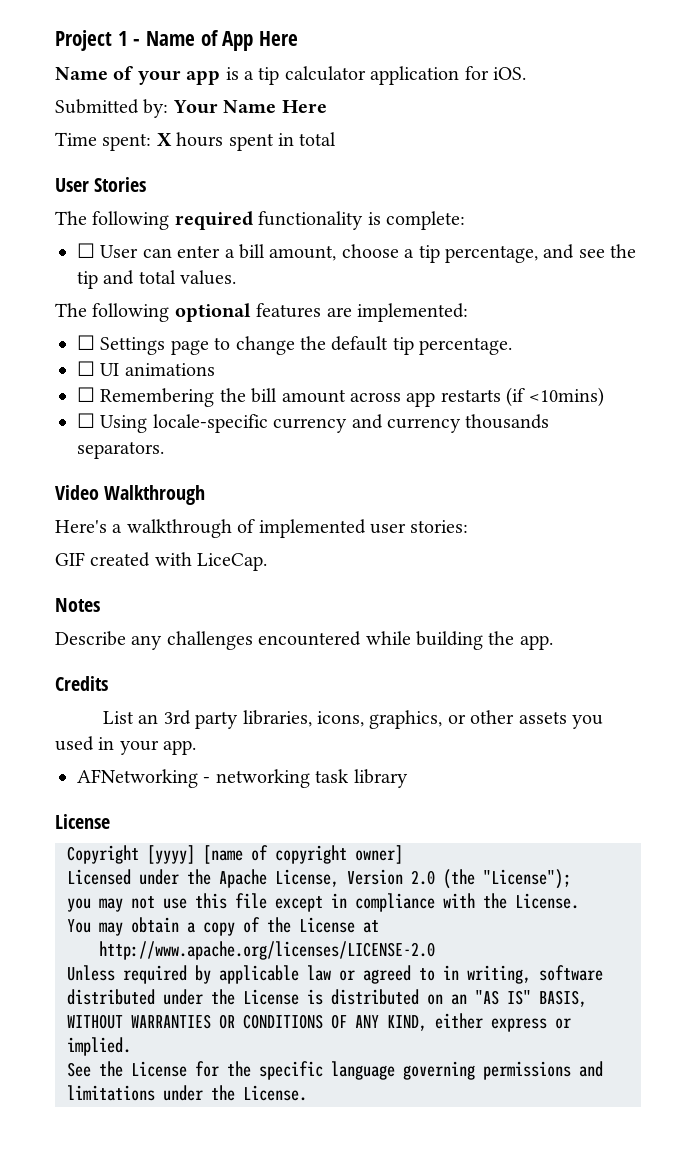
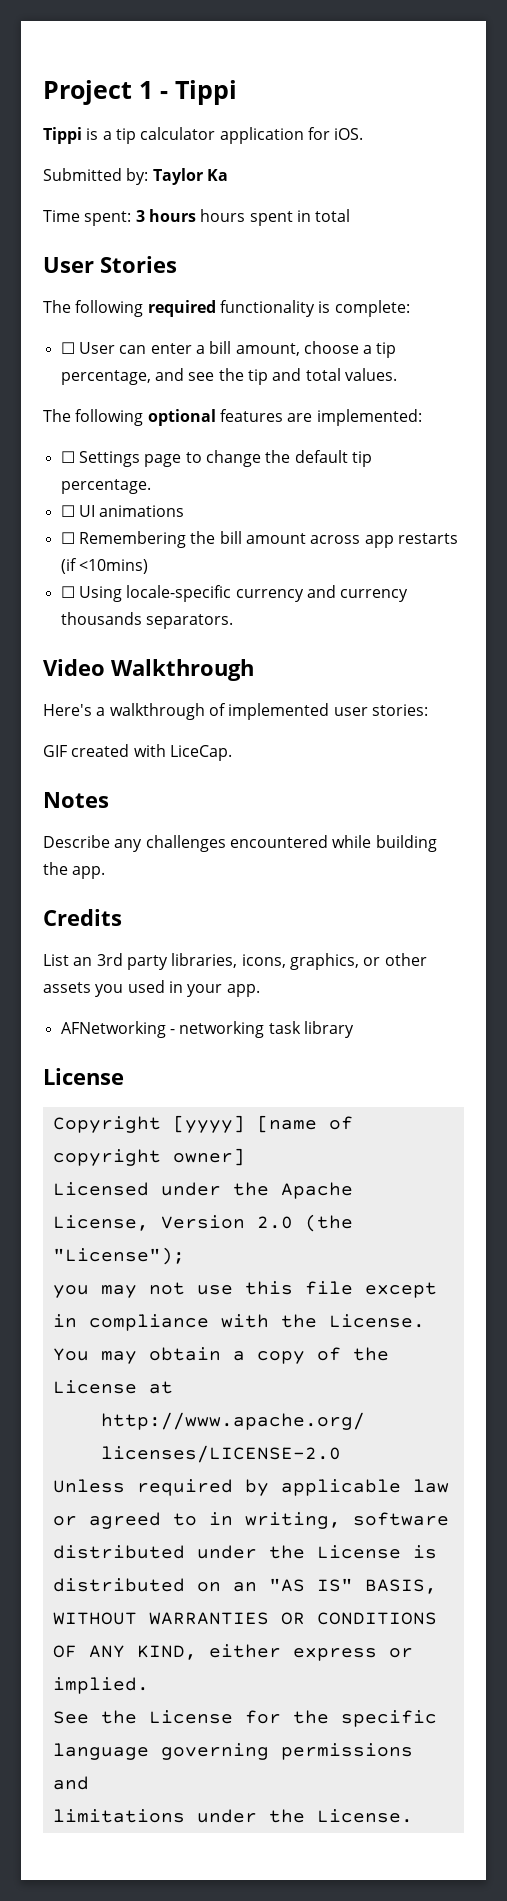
[146,30,299,51] [55,66,221,85] Name of App Here // Name of your app -> [175,80,237,105] [43,127,82,144] Tippi // Tippi
[172,100,327,114] Your Name Here -> [152,168,228,185] Taylor Ka
[156,133,172,146] X -> [135,209,196,222] 3 hours

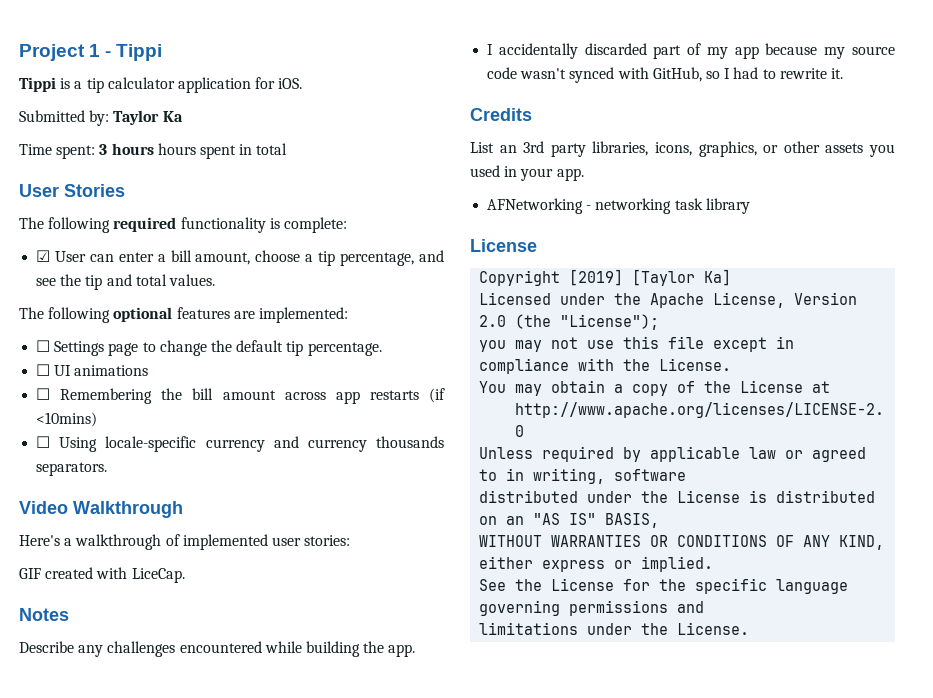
[60,342,75,354] ☐ -> [36,250,51,262] ☑
(106, 872) none -> [487,43,895,59] [487,67,843,83] // I accidentally discarded part of my app because my source code wasn't synced with GitHub, so I had to rewrite it.
[172,1115,353,1133] [52,1148,245,1166] [yyyy] [name of copyright owner] -> [569,269,732,286] [2019] [Taylor Ka]

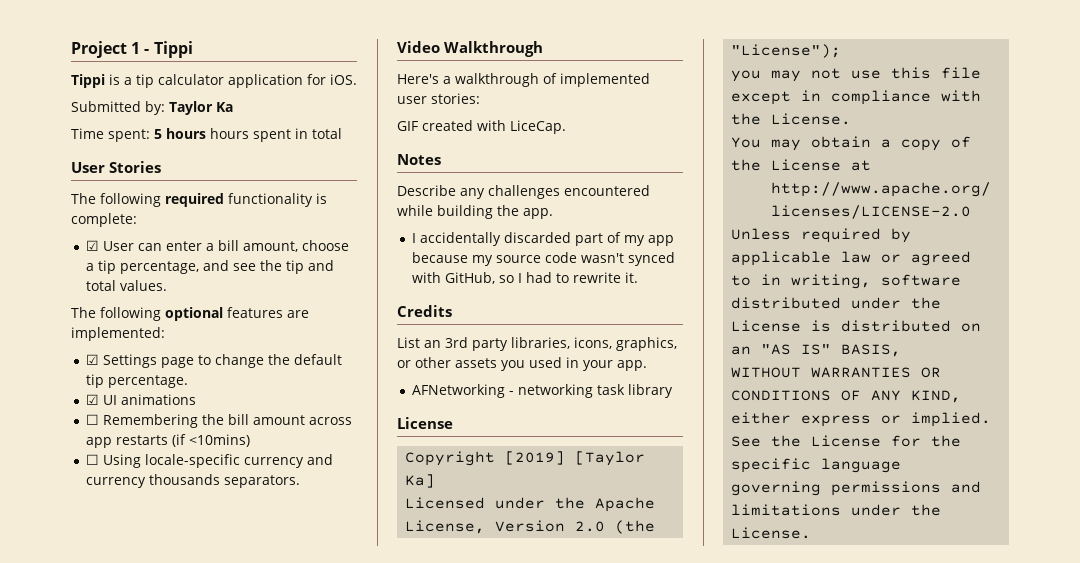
[99,144,108,155] 3 -> [154,129,162,139] 5
[36,340,51,352] ☐ -> [85,354,99,365] ☑
[36,364,51,376] ☐ -> [85,394,99,405] ☑

